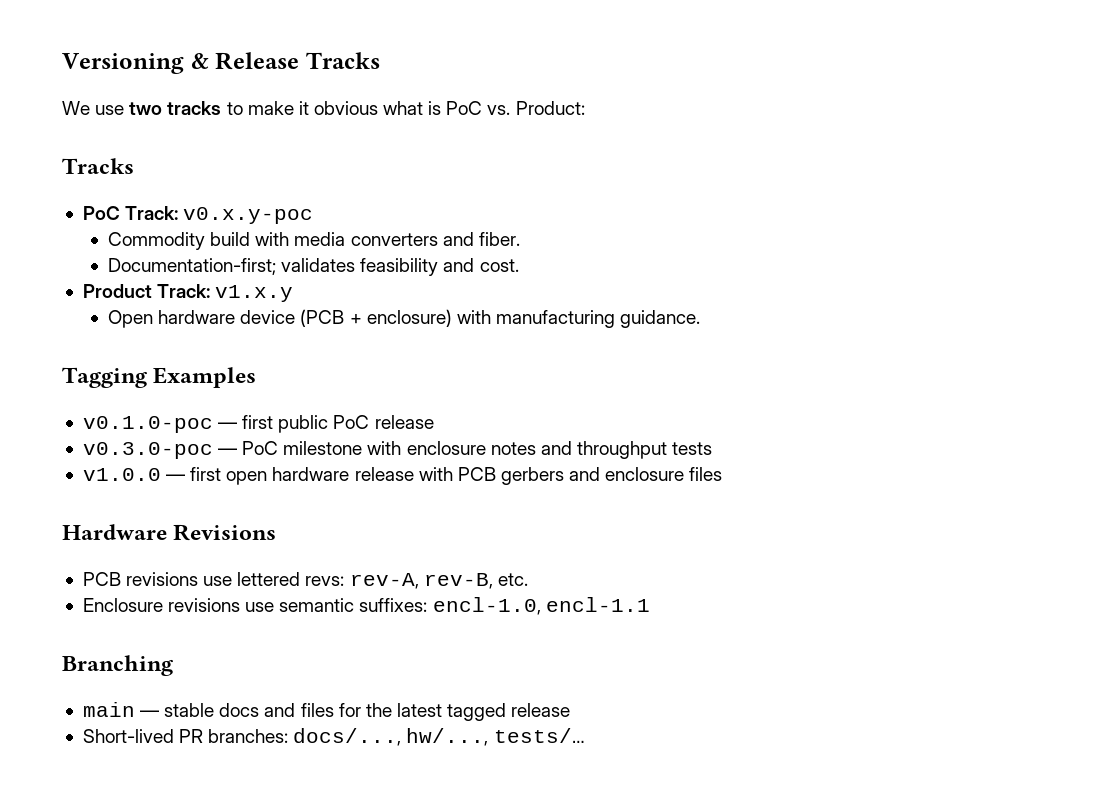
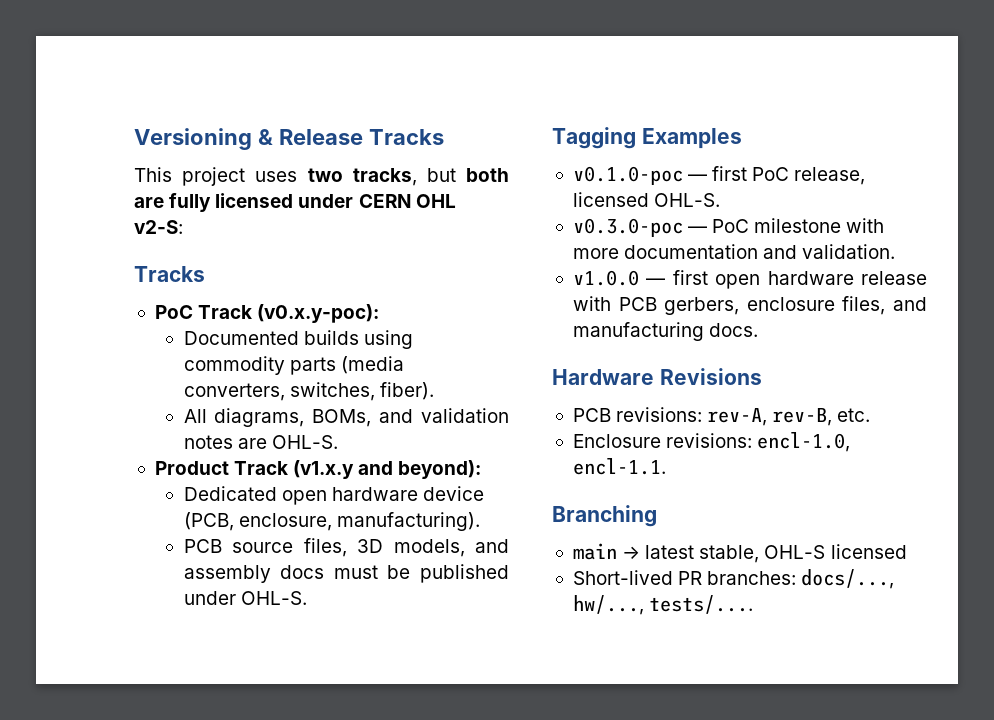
[62,101,585,115] [62,158,134,174] [82,206,314,224] [108,232,520,250] [108,258,519,276] [82,284,294,302] [108,309,701,328] We use two tracks to make it obvious what is PoC vs. Product: // Tracks // PoC Track: v0.x.y-poc // Commodity build with media converters and fiber. // Documentation-first; validates feasibility and cost. // Product Track: v1.x.y // Open hardware device (PCB + enclosure) with manufacturing guidance. -> [134,167,510,186] [134,193,456,212] [134,220,183,234] [134,266,205,282] [154,304,380,323] [183,330,413,349] [183,356,404,375] [183,382,434,401] [183,408,509,427] [183,435,338,449] [154,460,482,479] [183,486,484,505] [183,512,480,531] [183,538,510,557] [183,564,509,583] [183,591,307,605] This project uses two tracks, but both are fully licensed under CERN OHL v2-S: // Tracks // PoC Track (v0.x.y-poc): // Documented builds using commodity parts (media converters, switches, fiber). // All diagrams, BOMs, and validation notes are OHL-S. // Product Track (v1.x.y and beyond): // Dedicated open hardware device (PCB, enclosure, manufacturing). // PCB source files, 3D models, and assembly docs must be published under OHL-S.
[278,415,434,433] public PoC release -> [752,167,866,185] [572,192,721,207] PoC release, licensed OHL-S.
[406,441,713,459] enclosure notes and throughput tests -> [572,244,896,259] more documentation and validation.
[500,467,723,485] gerbers and enclosure files -> [664,296,927,315] [572,322,759,341] gerbers, enclosure files, and manufacturing docs.
[126,572,345,586] revisions use lettered revs: -> [616,407,703,422] revisions:
[168,597,650,615] [62,655,173,676] [82,702,571,721] revisions use semantic suffixes: encl-1.0, encl-1.1 // Branching // main — stable docs and files for the latest tagged release -> [666,432,851,452] [572,458,666,475] [552,505,657,527] [572,543,907,563] revisions: encl-1.0, encl-1.1. // Branching // main → latest stable, OHL-S licensed
[493,728,585,743] tests/… -> [649,595,754,614] tests/....

